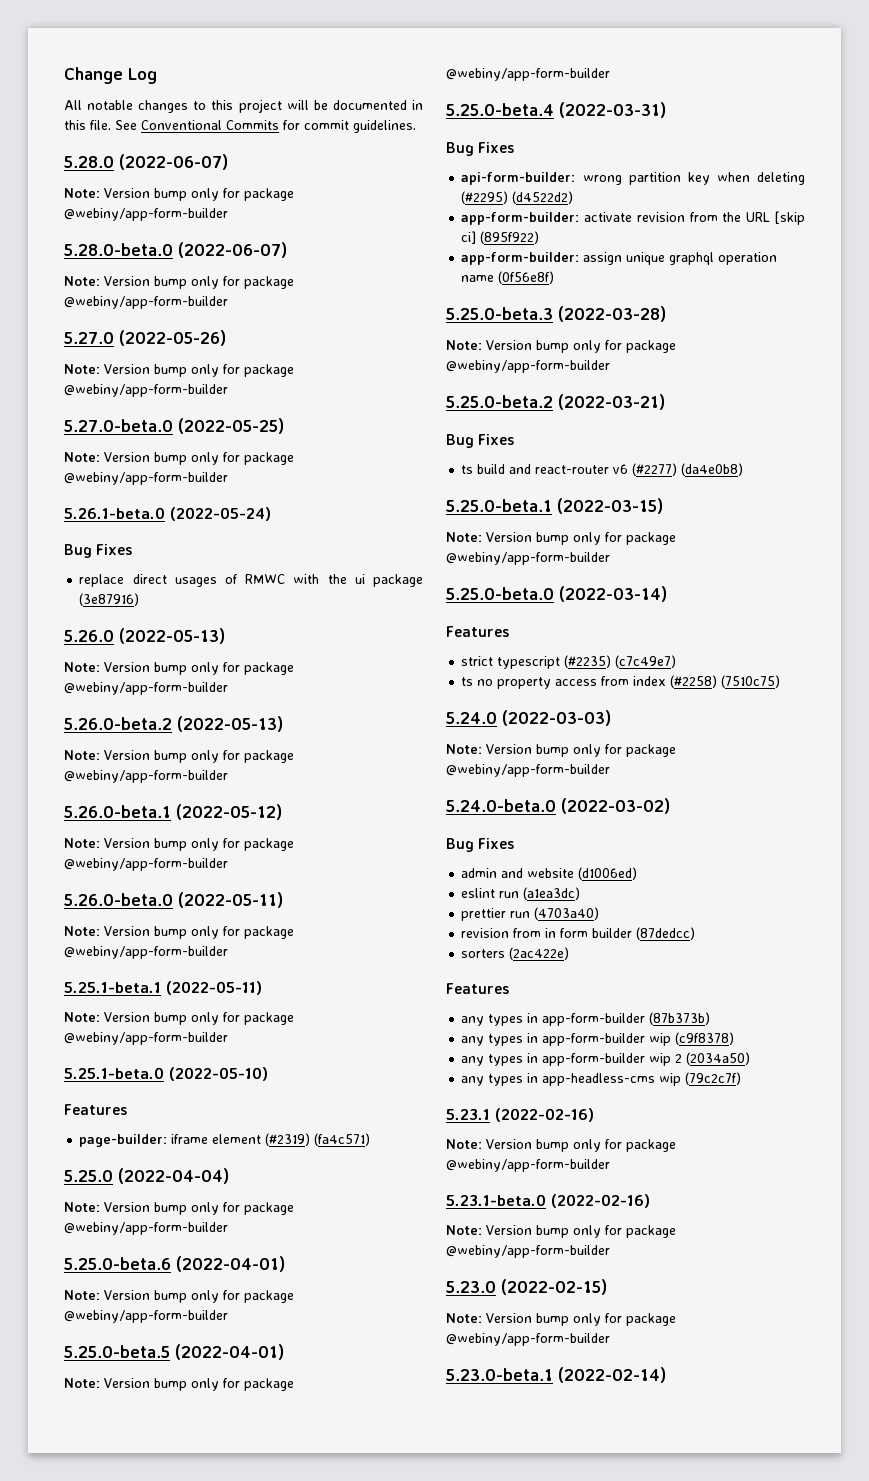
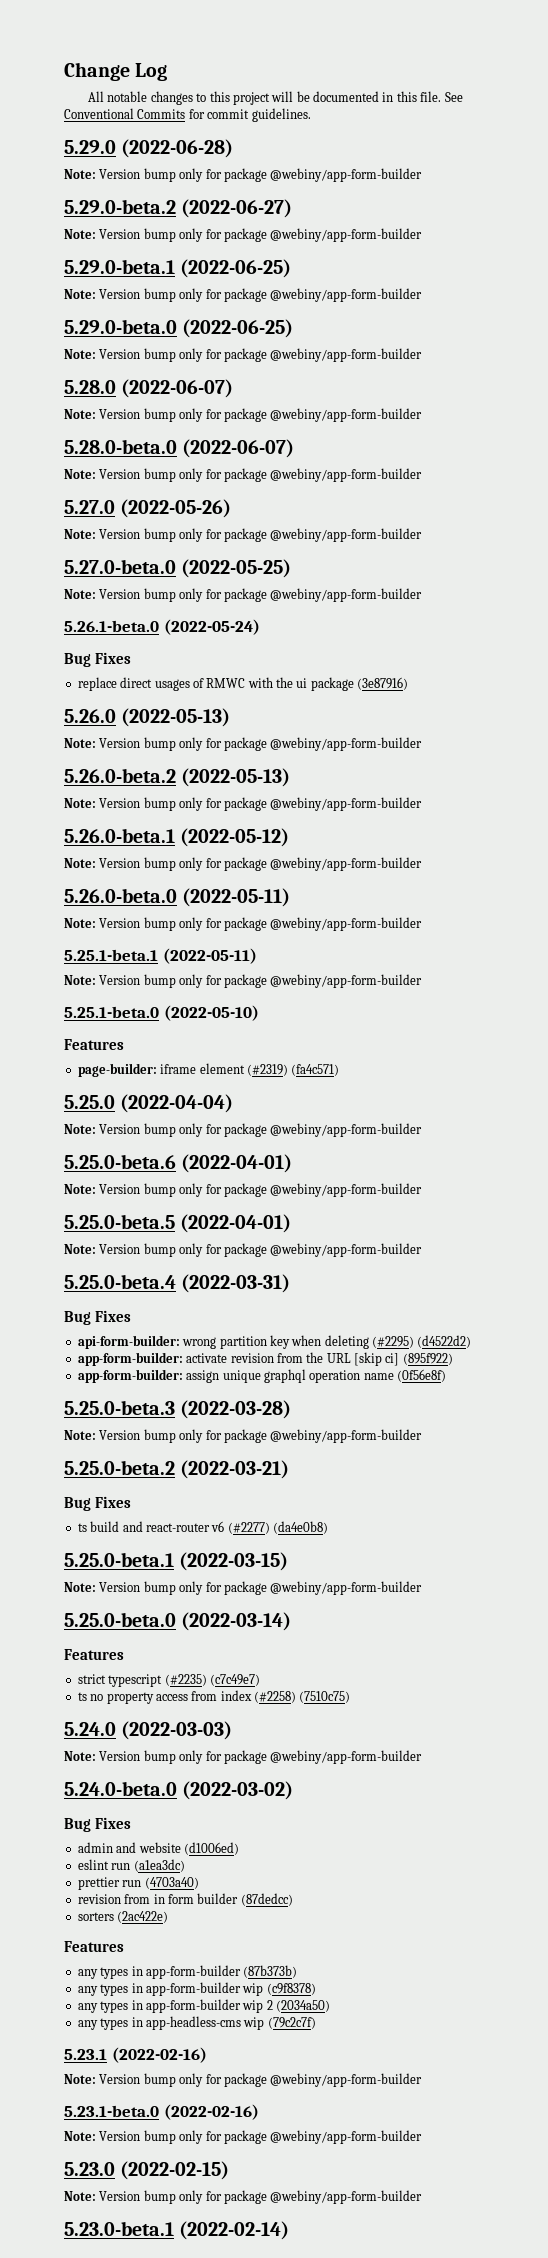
(416, 126) none -> [64,139,234,158] [64,168,423,182] [64,199,293,218] [64,228,423,242] [64,259,292,278] [64,288,423,302] [64,319,294,338] [64,348,423,362] // 5.29.0 (2022-06-28) // Note: Version bump only for package @webiny/app-form-builder // 5.29.0-beta.2 (2022-06-27) // Note: Version bump only for package @webiny/app-form-builder // 5.29.0-beta.1 (2022-06-25) // Note: Version bump only for package @webiny/app-form-builder // 5.29.0-beta.0 (2022-06-25) // Note: Version bump only for package @webiny/app-form-builder

